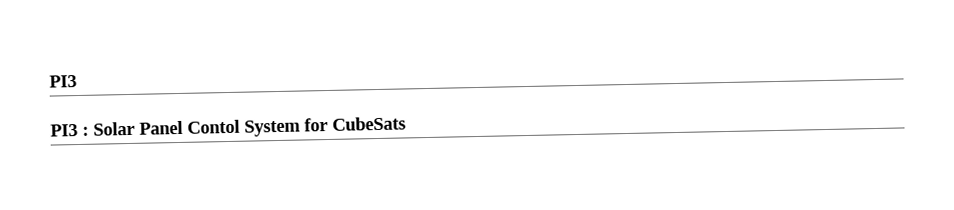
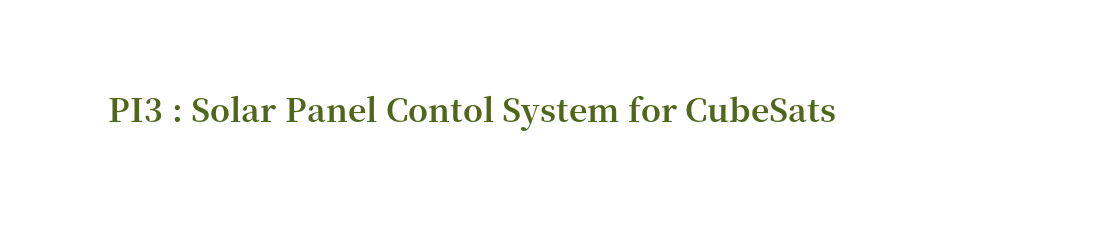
[49,75,77,88] [50,124,78,137] PI3 // PI3 -> [108,98,163,122] PI3

